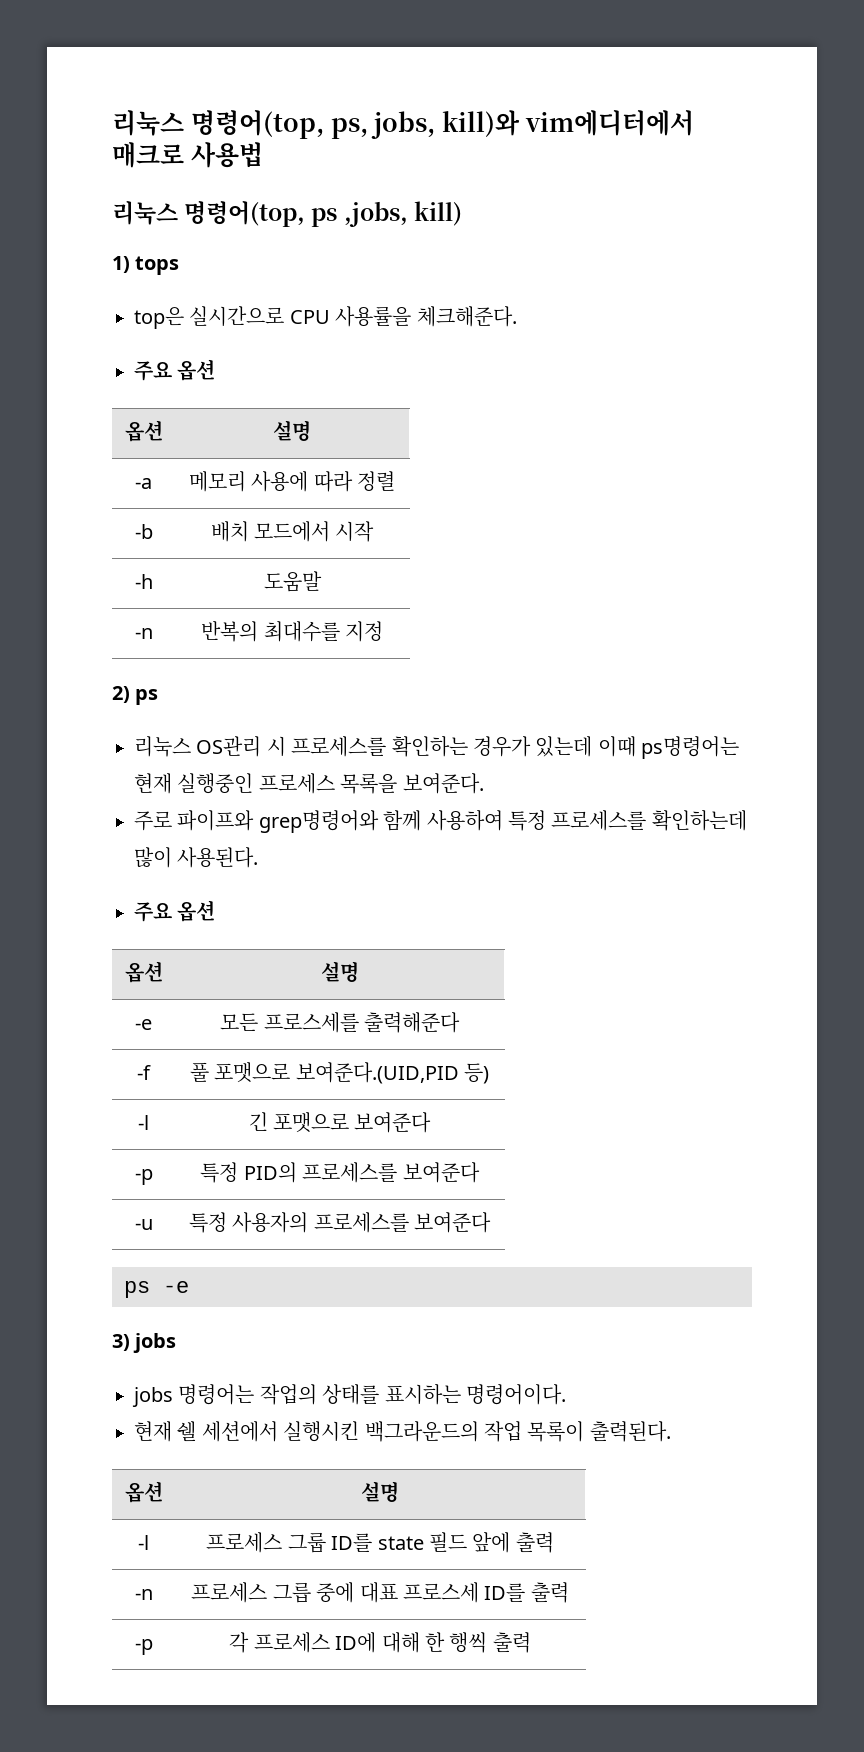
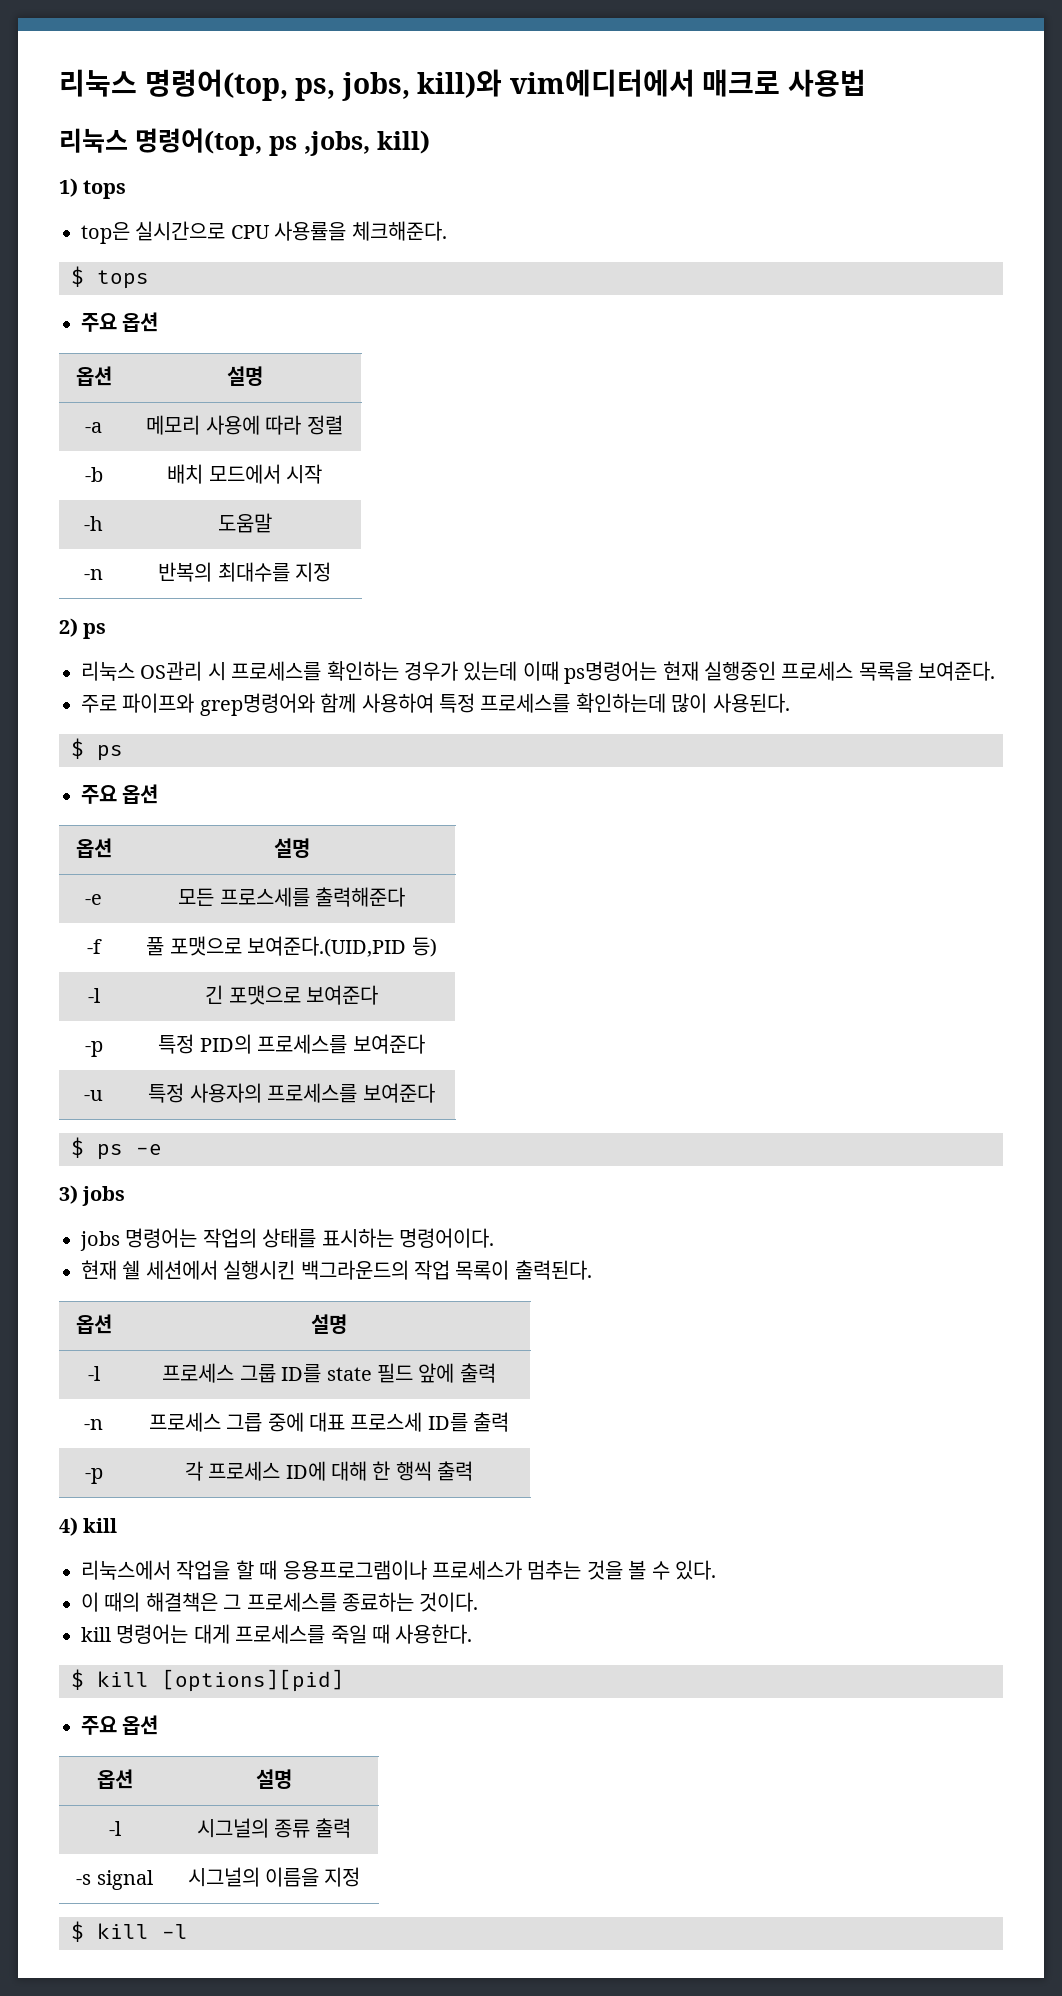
(517, 316) none -> [71,266,149,289] // $ tops
(259, 857) none -> [71,738,123,761] // $ ps
(492, 1222) none -> [71,1137,84,1158] $
(531, 1642) none -> [59,1517,118,1536] [81,1560,716,1580] [81,1592,479,1612] [81,1624,473,1644] [71,1669,344,1692] [81,1715,159,1735] [96,1769,133,1789] [256,1769,292,1789] [108,1821,121,1836] [196,1818,352,1838] [76,1870,153,1890] [187,1867,361,1887] [71,1921,188,1942] // 4) kill // 리눅스에서 작업을 할 때 응용프로그램이나 프로세스가 멈추는 것을 볼 수 있다. // 이 때의 해결책은 그 프로세스를 종료하는 것이다. // kill 명령어는 대게 프로세스를 죽일 때 사용한다. // $ kill [options][pid] // 주요 옵션 // 옵션 | 설명 // -l | 시그널의 종류 출력 // -s signal | 시그널의 이름을 지정 // $ kill -l

